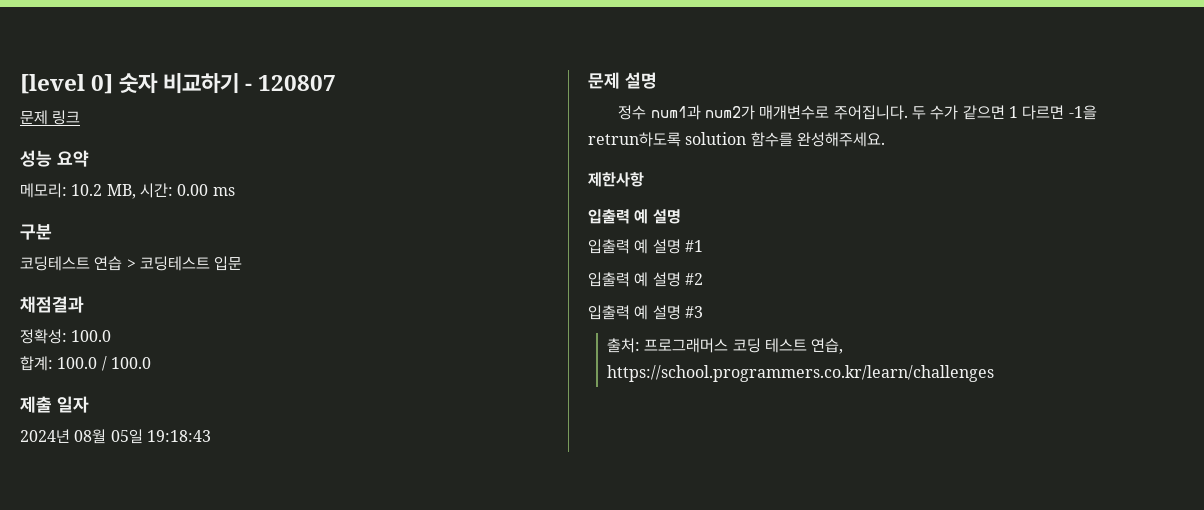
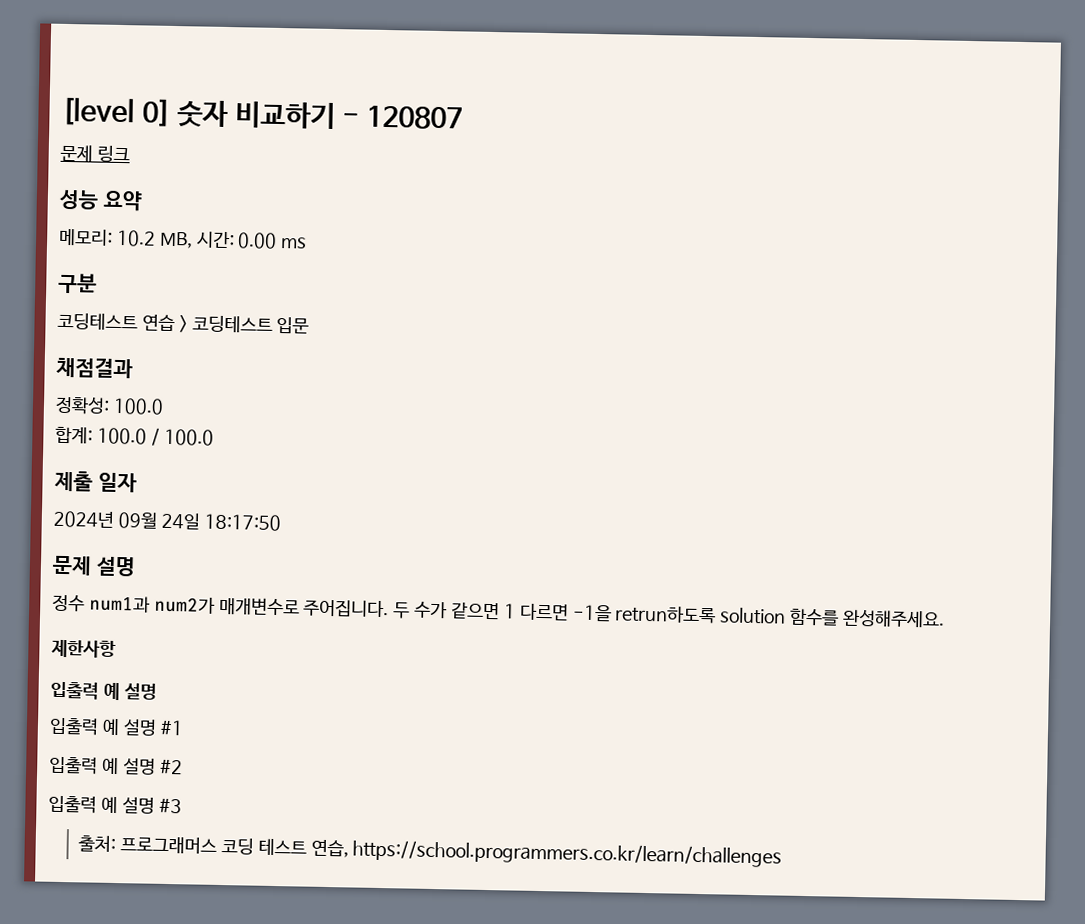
[74,429,211,444] 08월 05일 19:18:43 -> [117,512,281,532] 09월 24일 18:17:50

